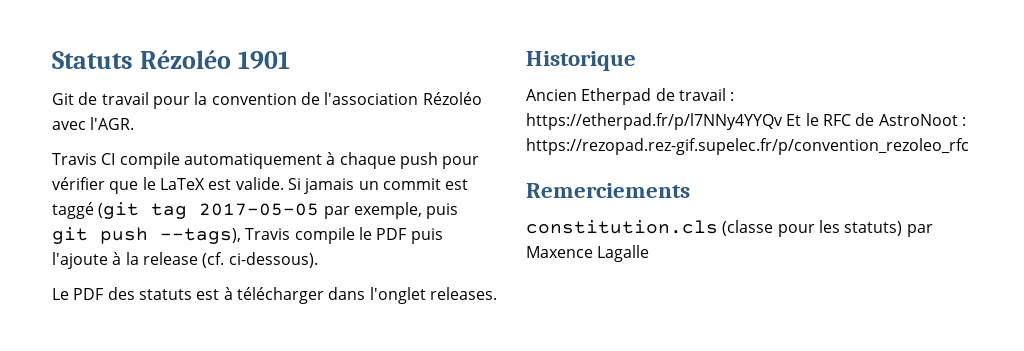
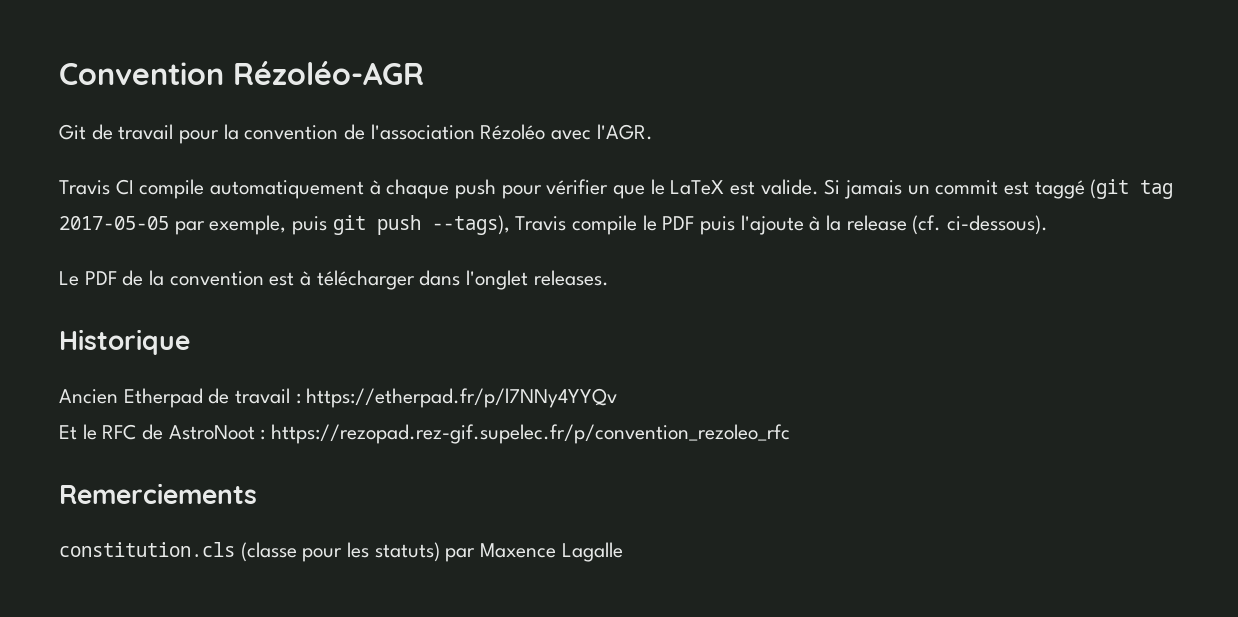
[52,50,291,69] Statuts Rézoléo 1901 -> [59,61,424,85] Convention Rézoléo-AGR
[107,287,192,300] des statuts -> [122,270,264,286] de la convention
(783, 121) none -> (618, 398) //

